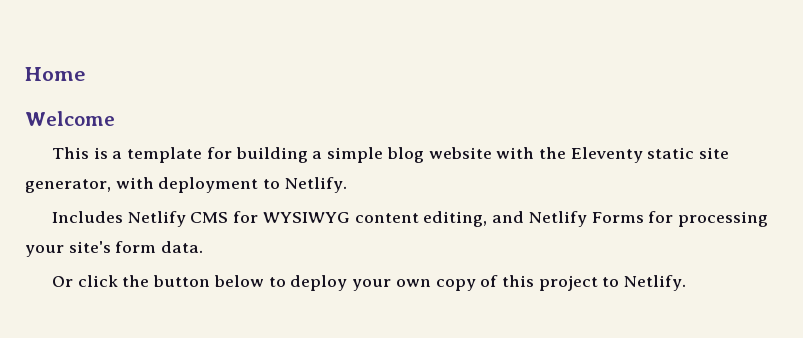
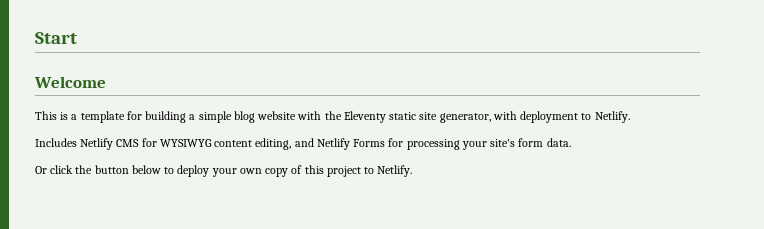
[25,67,86,81] Home -> [35,32,77,44] Start

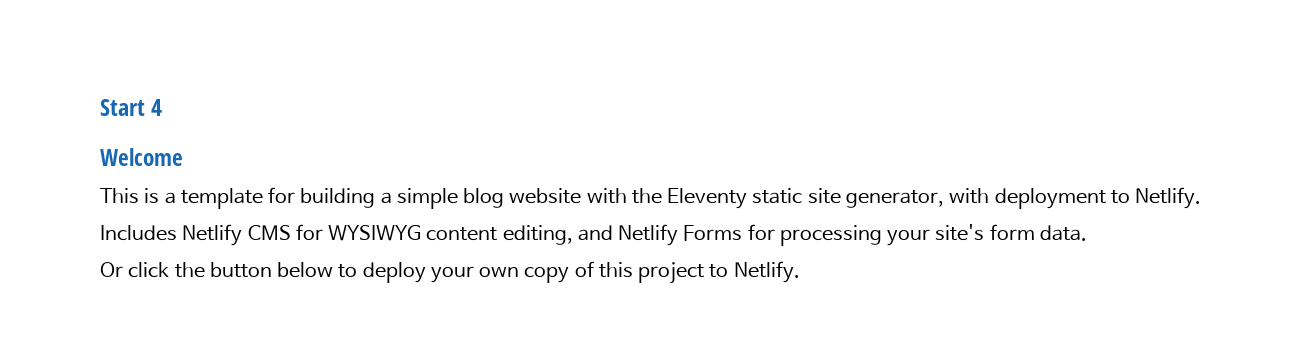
(77, 38) none -> [151,99,163,116] 4

